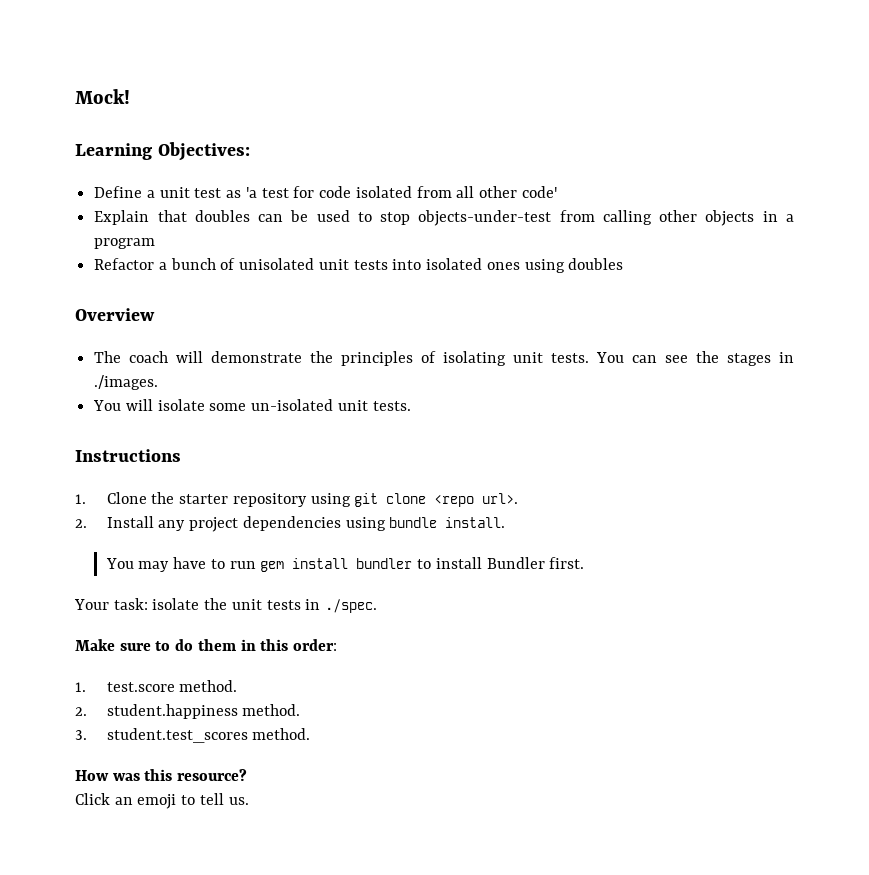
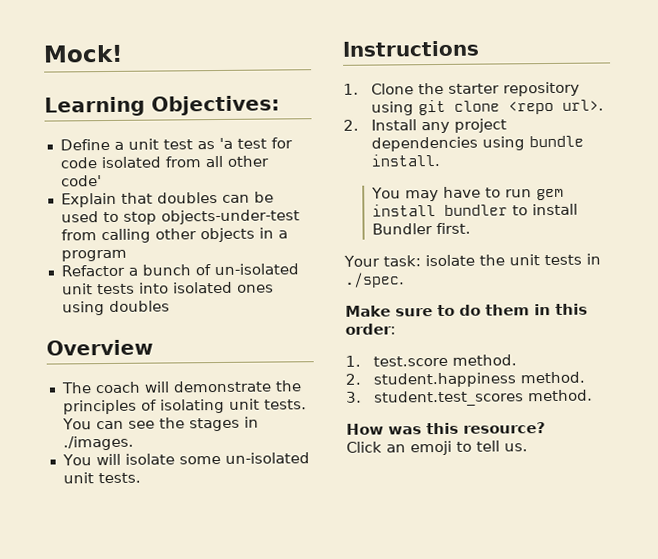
[239,258,315,270] unisolated -> [213,263,299,276] un-isolated

